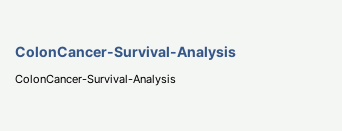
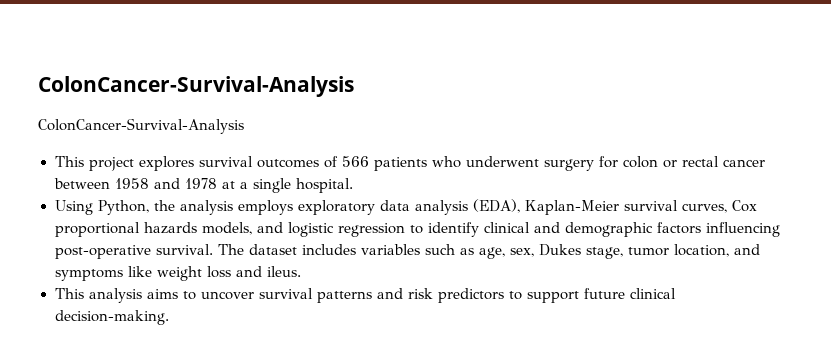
(176, 80) none -> [54,156,765,171] [53,178,353,193] [54,199,757,215] [54,222,780,237] [54,244,760,259] [54,266,301,281] [54,288,676,303] [54,310,169,325] // This project explores survival outcomes of 566 patients who underwent surgery for colon or rectal cancer between 1958 and 1978 at a single hospital. // Using Python, the analysis employs exploratory data analysis (EDA), Kaplan-Meier survival curves, Cox proportional hazards models, and logistic regression to identify clinical and demographic factors influencing post-operative survival. The dataset includes variables such as age, sex, Dukes stage, tumor location, and symptoms like weight loss and ileus. // This analysis aims to uncover survival patterns and risk predictors to support future clinical decision-making.

